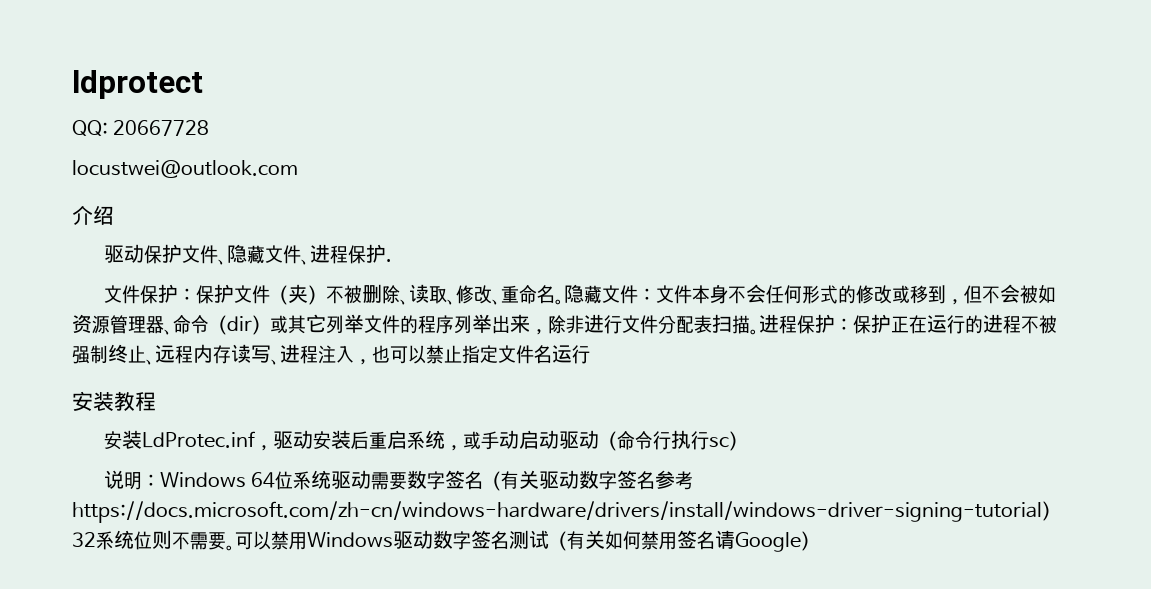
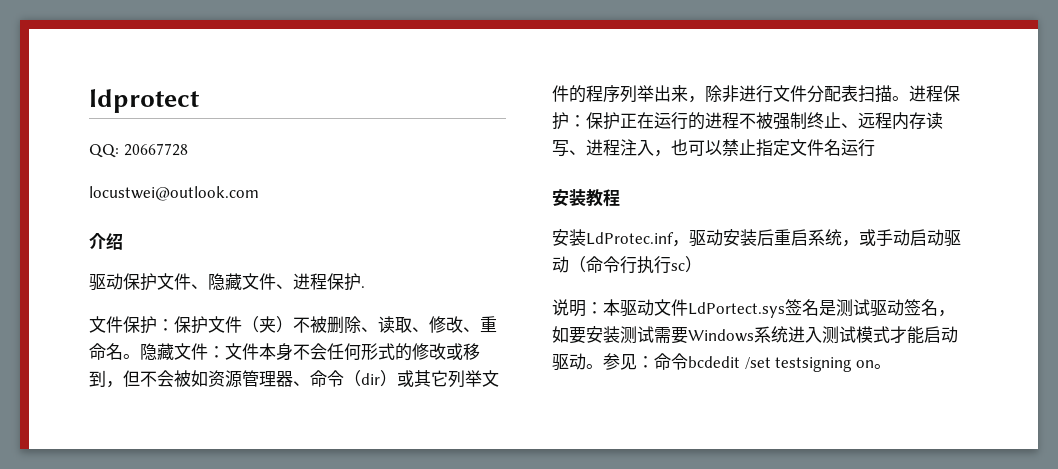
[159,470,694,491] [72,501,1060,523] [72,530,819,552] Windows 64位系统驱动需要数字签名（有关驱动数字签名参考https://docs.microsoft.com/zh-cn/windows-hardware/drivers/install/windows-driver-signing-tutorial）32系统位则不需要。可以禁用Windows驱动数字签名测试（有关如何禁用签名请Google） -> [603,299,955,318] [552,326,958,344] [552,353,891,372] 本驱动文件LdPortect.sys签名是测试驱动签名，如要安装测试需要Windows系统进入测试模式才能启动驱动。参见：命令bcdedit /set testsigning on。

